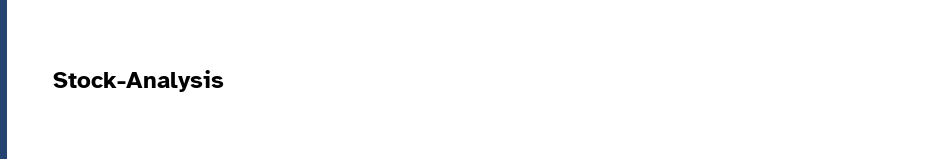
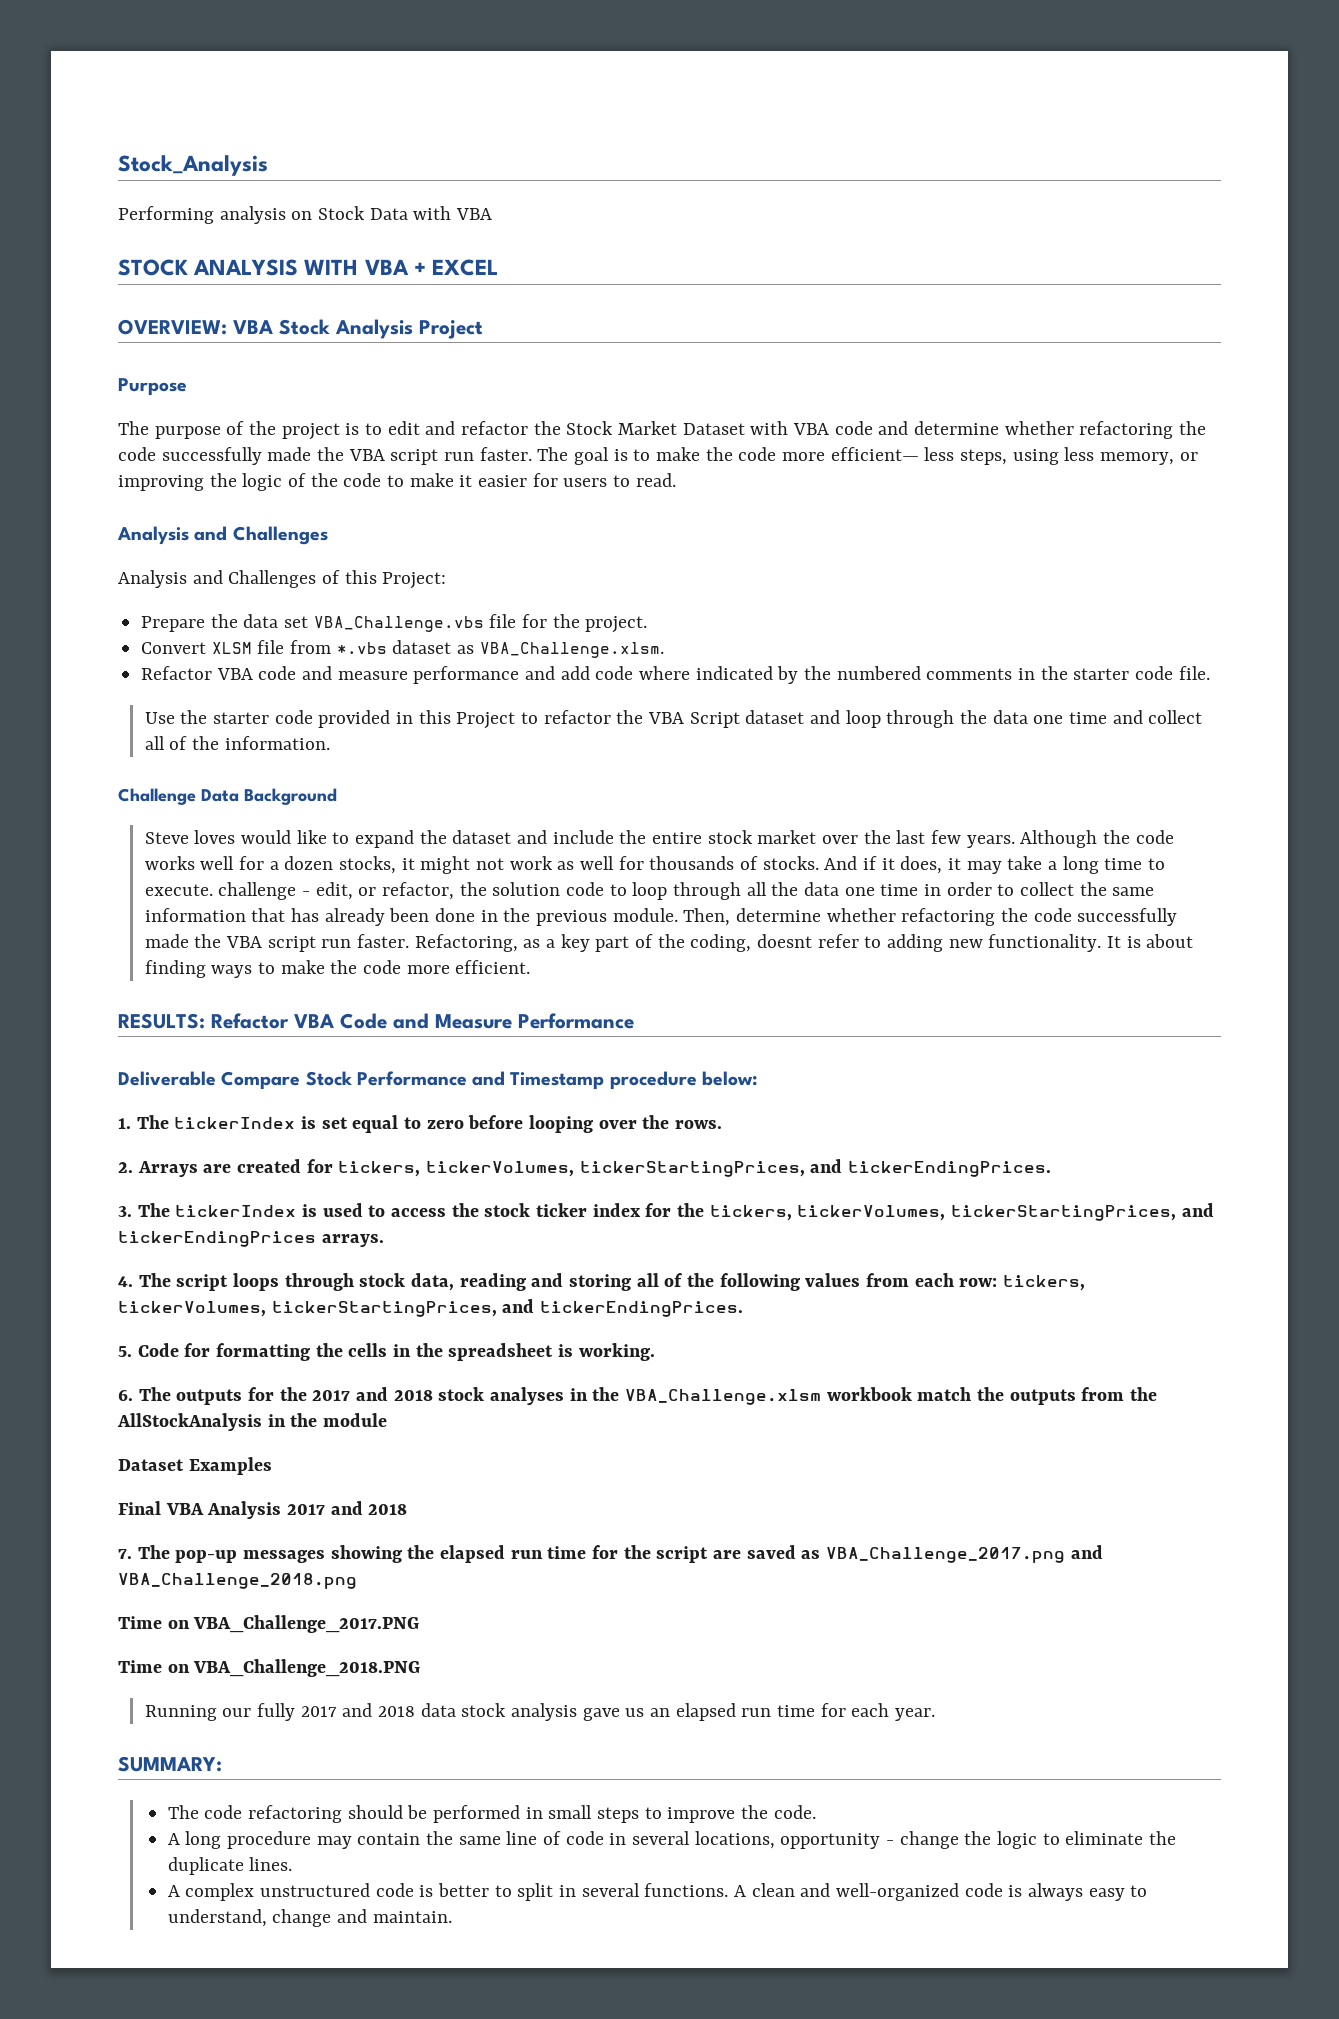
[53,70,224,92] Stock-Analysis -> [118,155,268,176] [118,206,493,224] [118,259,499,276] [118,319,483,339] [118,378,187,396] [118,421,1207,440] [118,447,1198,465] [118,473,676,491] [117,526,328,545] [118,570,447,589] [141,614,648,633] [141,640,664,658] [141,666,1210,684] [144,710,1203,729] [144,736,330,750] [118,788,337,805] [144,830,1174,848] [144,856,1166,874] [144,882,1155,900] [144,908,1178,926] [144,934,1194,952] [144,960,531,978] [118,1013,634,1029] [118,1071,758,1090] [118,1115,723,1133] [118,1159,1052,1177] [118,1203,1214,1221] [118,1231,384,1247] [118,1273,1086,1291] [118,1299,744,1317] [118,1343,655,1361] [118,1387,1158,1405] [117,1413,388,1431] [118,1457,272,1475] [118,1501,408,1519] [118,1545,1103,1563] [118,1573,357,1589] [118,1615,420,1633] [118,1659,421,1677] [144,1703,936,1721] [118,1756,222,1772] [167,1805,816,1823] [167,1831,1177,1849] [167,1857,293,1875] [167,1883,1148,1901] [167,1909,452,1927] Stock_Analysis // Performing analysis on Stock Data with VBA // STOCK ANALYSIS WITH VBA + EXCEL // OVERVIEW: VBA Stock Analysis Project // Purpose // The purpose of the project is to edit and refactor the Stock Market Dataset with VBA code and determine whether refactoring the code successfully made the VBA script run faster. The goal is to make the code more efficient— less steps, using less memory, or improving the logic of the code to make it easier for users to read. // Analysis and Challenges // Analysis and Challenges of this Project: // Prepare the data set VBA_Challenge.vbs file for the project. // Convert XLSM file from *.vbs dataset as VBA_Challenge.xlsm. // Refactor VBA code and measure performance and add code where indicated by the numbered comments in the starter code file. // Use the starter code provided in this Project to refactor the VBA Script dataset and loop through the data one time and collect all of the information. // Challenge Data Background // Steve loves would like to expand the dataset and include the entire stock market over the last few years. Although the code works well for a dozen stocks, it might not work as well for thousands of stocks. And if it does, it may take a long time to execute. challenge - edit, or refactor, the solution code to loop through all the data one time in order to collect the same information that has already been done in the previous module. Then, determine whether refactoring the code successfully made the VBA script run faster. Refactoring, as a key part of the coding, doesnt refer to adding new functionality. It is about finding ways to make the code more efficient. // RESULTS: Refactor VBA Code and Measure Performance // Deliverable Compare Stock Performance and Timestamp procedure below: // 1. The tickerIndex is set equal to zero before looping over the rows. // 2. Arrays are created for tickers, tickerVolumes, tickerStartingPrices, and tickerEndingPrices. // 3. The tickerIndex is used to access the stock ticker index for the tickers, tickerVolumes, tickerStartingPrices, and tickerEndingPrices arrays. // 4. The script loops through stock data, reading and storing all of the following values from each row: tickers, tickerVolumes, tickerStartingPrices, and tickerEndingPrices. // 5. Code for formatting the cells in the spreadsheet is working. // 6. The outputs for the 2017 and 2018 stock analyses in the VBA_Challenge.xlsm workbook match the outputs from the AllStockAnalysis in the module // Dataset Examples // Final VBA Analysis 2017 and 2018 // 7. The pop-up messages showing the elapsed run time for the script are saved as VBA_Challenge_2017.png and VBA_Challenge_2018.png // Time on VBA_Challenge_2017.PNG // Time on VBA_Challenge_2018.PNG // Running our fully 2017 and 2018 data stock analysis gave us an elapsed run time for each year. // SUMMARY: // The code refactoring should be performed in small steps to improve the code. // A long procedure may contain the same line of code in several locations, opportunity - change the logic to eliminate the duplicate lines. // A complex unstructured code is better to split in several functions. A clean and well-organized code is always easy to understand, change and maintain.

